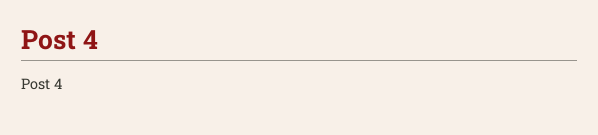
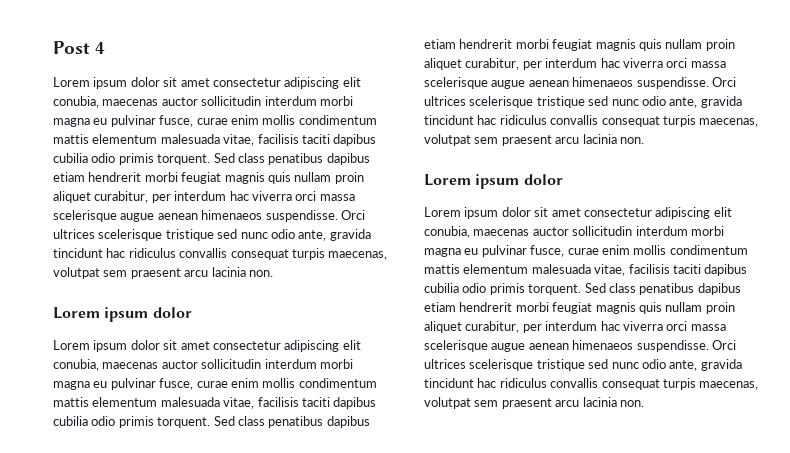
[21,78,62,90] Post 4 -> [53,77,361,89] [53,96,353,108] [53,115,377,127] [53,134,377,146] [53,153,370,165] [53,172,364,184] [53,191,355,203] [53,210,365,222] [53,229,371,241] [53,248,388,260] [53,267,273,279] [53,307,192,322] [53,340,361,352] [53,359,353,371] [53,378,377,390] [53,397,377,409] [53,416,370,428] [424,39,735,51] [424,58,726,70] [424,77,736,89] [424,96,742,108] [424,115,759,127] [424,134,644,146] [424,174,563,189] [424,207,732,219] [424,226,724,238] [424,245,748,257] [424,264,748,276] [424,283,741,295] [424,302,735,314] [424,321,726,333] [424,340,736,352] [424,359,742,371] [424,378,759,390] [424,397,644,409] Lorem ipsum dolor sit amet consectetur adipiscing elit conubia, maecenas auctor sollicitudin interdum morbi magna eu pulvinar fusce, curae enim mollis condimentum mattis elementum malesuada vitae, facilisis taciti dapibus cubilia odio primis torquent. Sed class penatibus dapibus etiam hendrerit morbi feugiat magnis quis nullam proin aliquet curabitur, per interdum hac viverra orci massa scelerisque augue aenean himenaeos suspendisse. Orci ultrices scelerisque tristique sed nunc odio ante, gravida tincidunt hac ridiculus convallis consequat turpis maecenas, volutpat sem praesent arcu lacinia non. // Lorem ipsum dolor // Lorem ipsum dolor sit amet consectetur adipiscing elit conubia, maecenas auctor sollicitudin interdum morbi magna eu pulvinar fusce, curae enim mollis condimentum mattis elementum malesuada vitae, facilisis taciti dapibus cubilia odio primis torquent. Sed class penatibus dapibus etiam hendrerit morbi feugiat magnis quis nullam proin aliquet curabitur, per interdum hac viverra orci massa scelerisque augue aenean himenaeos suspendisse. Orci ultrices scelerisque tristique sed nunc odio ante, gravida tincidunt hac ridiculus convallis consequat turpis maecenas, volutpat sem praesent arcu lacinia non. // Lorem ipsum dolor // Lorem ipsum dolor sit amet consectetur adipiscing elit conubia, maecenas auctor sollicitudin interdum morbi magna eu pulvinar fusce, curae enim mollis condimentum mattis elementum malesuada vitae, facilisis taciti dapibus cubilia odio primis torquent. Sed class penatibus dapibus etiam hendrerit morbi feugiat magnis quis nullam proin aliquet curabitur, per interdum hac viverra orci massa scelerisque augue aenean himenaeos suspendisse. Orci ultrices scelerisque tristique sed nunc odio ante, gravida tincidunt hac ridiculus convallis consequat turpis maecenas, volutpat sem praesent arcu lacinia non.

